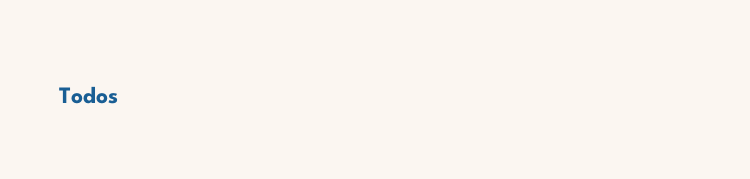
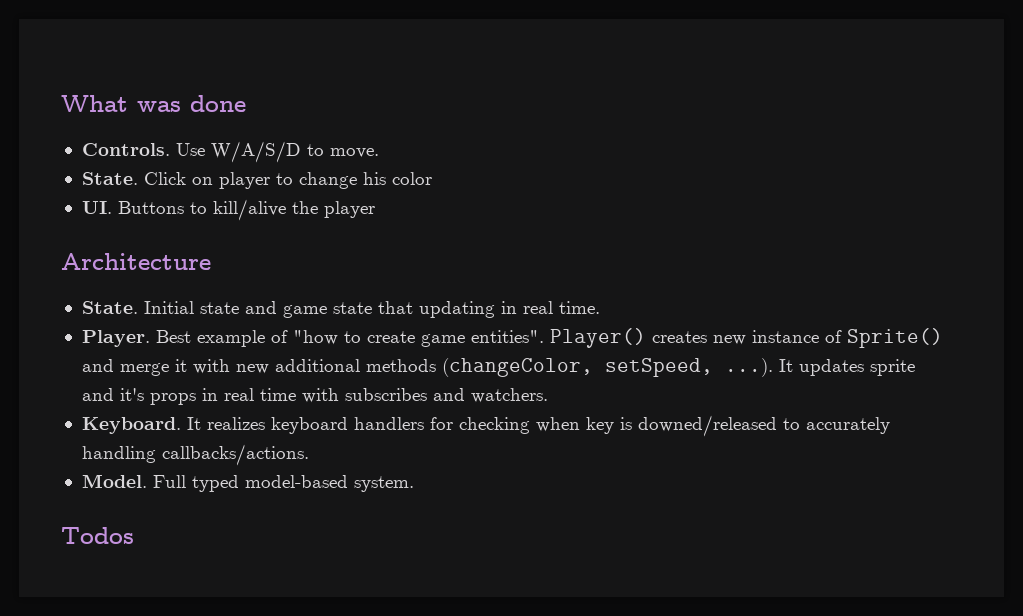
(59, 95) none -> [61,95,246,112] [81,141,379,163] [81,172,432,189] [81,199,375,221] [61,253,211,270] [81,301,600,318] [81,328,943,348] [81,358,915,377] [81,388,548,405] [81,415,890,437] [81,444,309,466] [81,474,414,492] What was done // Controls. Use W/A/S/D to move. // State. Click on player to change his color // UI. Buttons to kill/alive the player // Architecture // State. Initial state and game state that updating in real time. // Player. Best example of "how to create game entities". Player() creates new instance of Sprite() and merge it with new additional methods (changeColor, setSpeed, ...). It updates sprite and it's props in real time with subscribes and watchers. // Keyboard. It realizes keyboard handlers for checking when key is downed/released to accurately handling callbacks/actions. // Model. Full typed model-based system. //

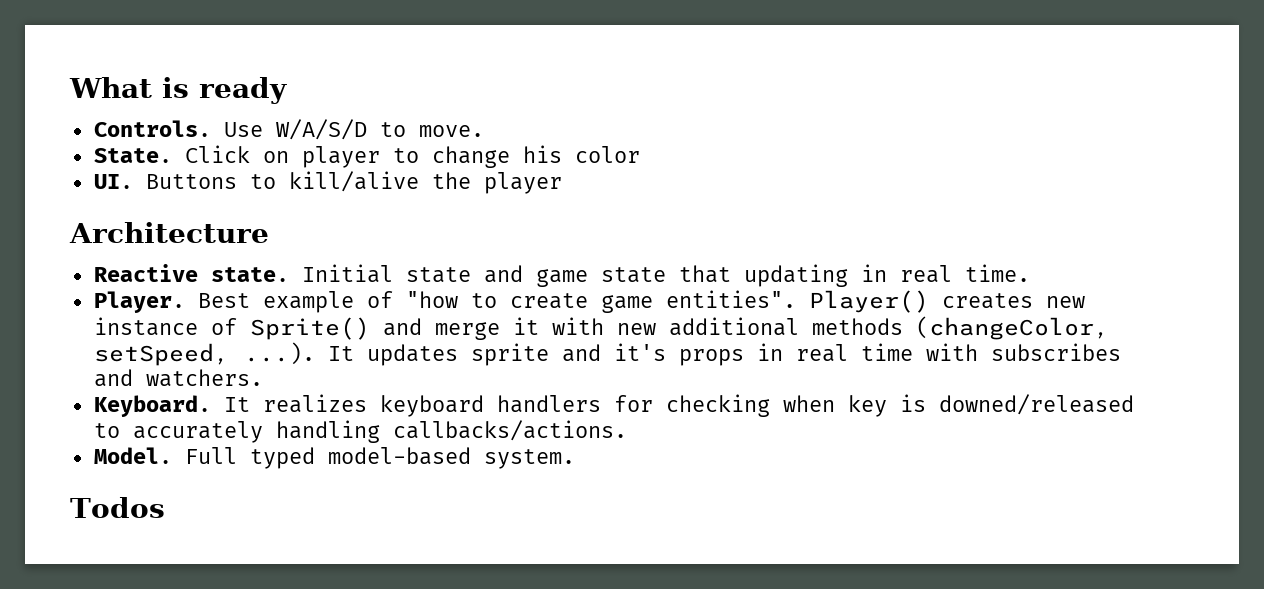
[137,95,246,112] was done -> [162,77,287,104] is ready
[81,301,138,314] State. -> [93,264,289,282] Reactive state.

